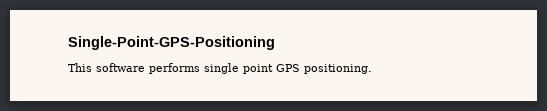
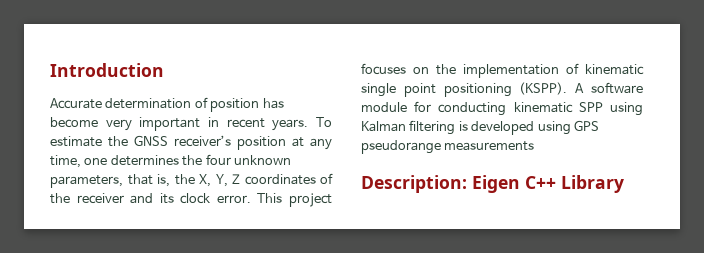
[68,36,275,50] [68,63,372,74] Single-Point-GPS-Positioning // This software performs single point GPS positioning. -> [50,63,164,77] [50,97,284,112] [50,117,333,131] [50,135,332,150] [50,154,291,168] [50,173,333,188] [50,193,332,207] [361,63,644,78] [361,82,643,97] [361,101,643,116] [361,120,599,135] [361,140,535,154] [361,175,624,193] Introduction // Accurate determination of position has become very important in recent years. To estimate the GNSS receiver’s position at any time, one determines the four unknown parameters, that is, the X, Y, Z coordinates of the receiver and its clock error. This project focuses on the implementation of kinematic single point positioning (KSPP). A software module for conducting kinematic SPP using Kalman filtering is developed using GPS pseudorange measurements // Description: Eigen C++ Library

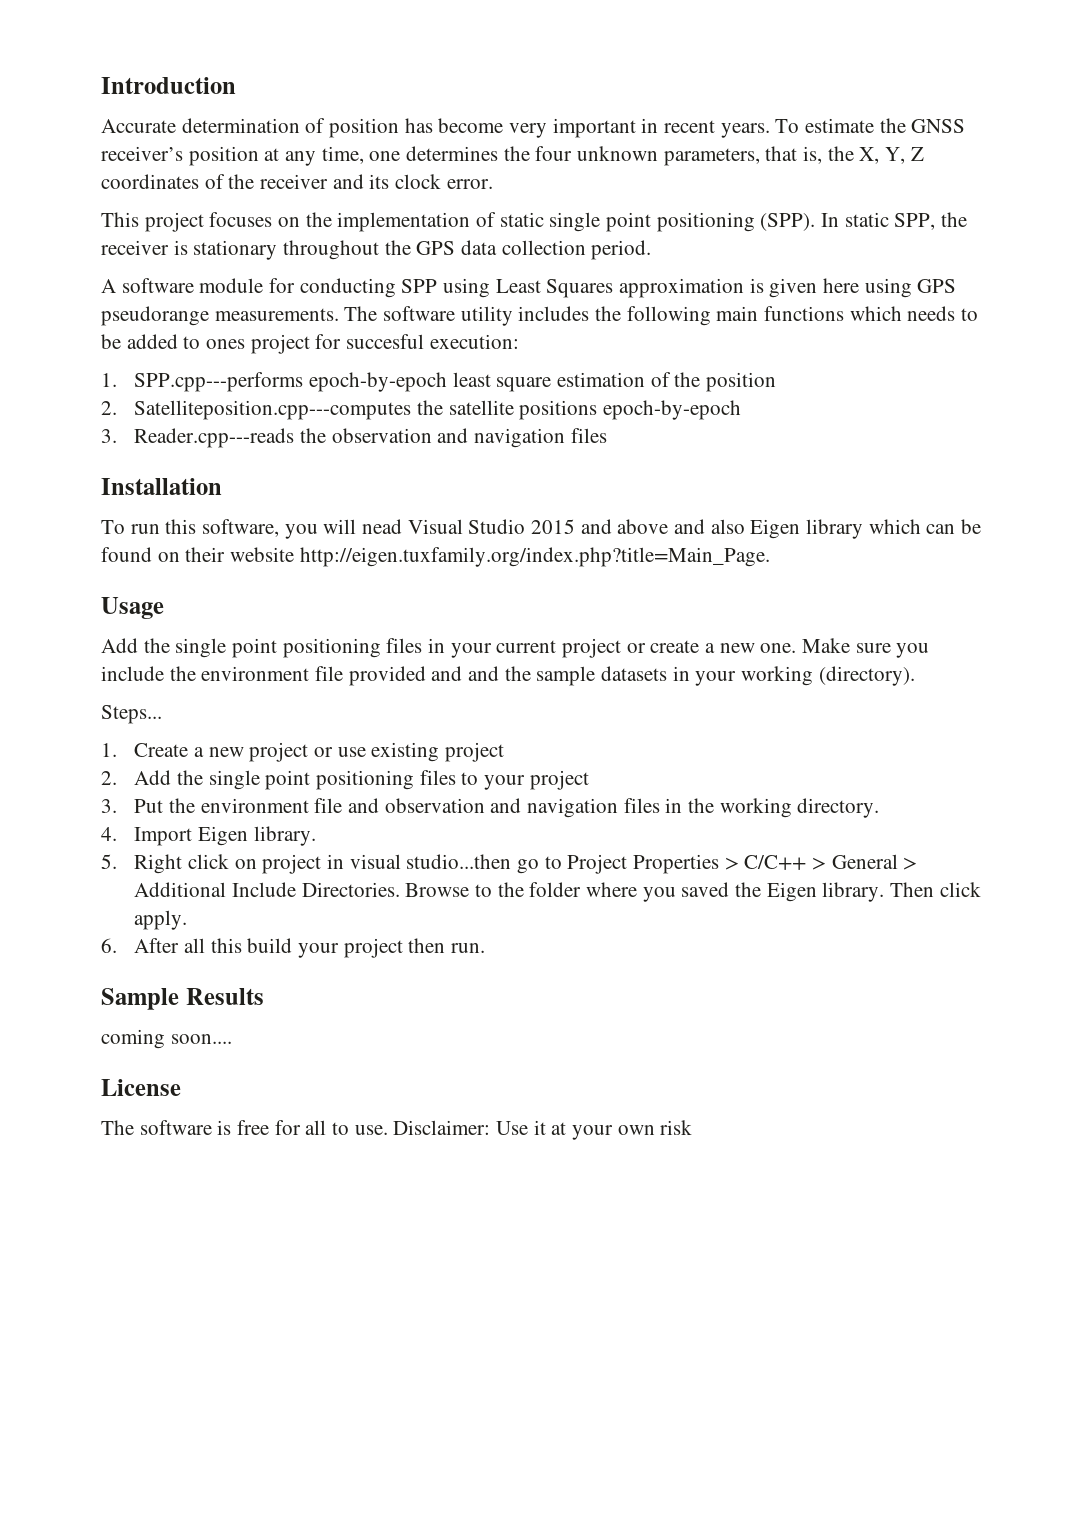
(251, 199) none -> (493, 184) //
[585,64,644,75] [361,82,568,97] kinematic single point positioning (KSPP). -> [499,212,968,232] [101,240,652,260] static single point positioning (SPP). In static SPP, the receiver is stationary throughout the GPS data collection period. //
[513,102,573,113] kinematic -> (396, 288) none
[361,120,599,135] [361,140,535,154] [361,175,624,193] Kalman filtering is developed using GPS pseudorange measurements // Description: Eigen C++ Library -> [495,278,957,298] [101,306,979,326] [101,334,519,354] [101,372,776,392] [101,400,741,420] [101,428,607,448] [101,478,222,495] [101,519,982,539] [101,547,770,567] [101,597,164,619] [101,638,930,658] [101,666,915,686] [101,705,162,724] [101,742,504,762] [101,770,589,790] [101,798,880,818] [101,826,316,846] [101,854,918,874] [134,882,981,902] [134,910,188,930] [101,938,485,958] [101,988,264,1010] [101,1029,232,1049] [101,1079,181,1096] [101,1120,693,1140] Least Squares approximation is given here using GPS pseudorange measurements. The software utility includes the following main functions which needs to be added to ones project for succesful execution: // 1. SPP.cpp---performs epoch-by-epoch least square estimation of the position // 2. Satelliteposition.cpp---computes the satellite positions epoch-by-epoch // 3. Reader.cpp---reads the observation and navigation files // Installation // To run this software, you will nead Visual Studio 2015 and above and also Eigen library which can be found on their website http://eigen.tuxfamily.org/index.php?title=Main_Page. // Usage // Add the single point positioning files in your current project or create a new one. Make sure you include the environment file provided and and the sample datasets in your working (directory). // Steps... // 1. Create a new project or use existing project // 2. Add the single point positioning files to your project // 3. Put the environment file and observation and navigation files in the working directory. // 4. Import Eigen library. // 5. Right click on project in visual studio...then go to Project Properties > C/C++ > General > Additional Include Directories. Browse to the folder where you saved the Eigen library. Then click apply. // 6. After all this build your project then run. // Sample Results // coming soon.... // License // The software is free for all to use. Disclaimer: Use it at your own risk

